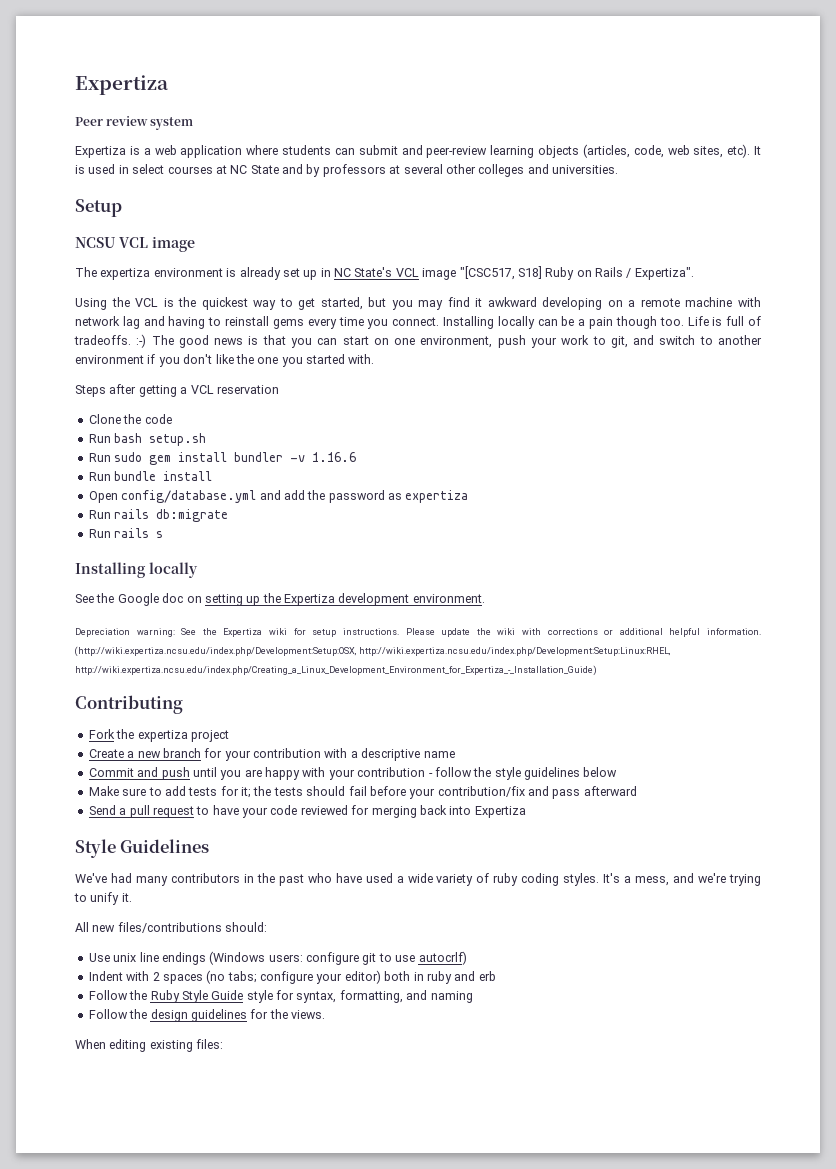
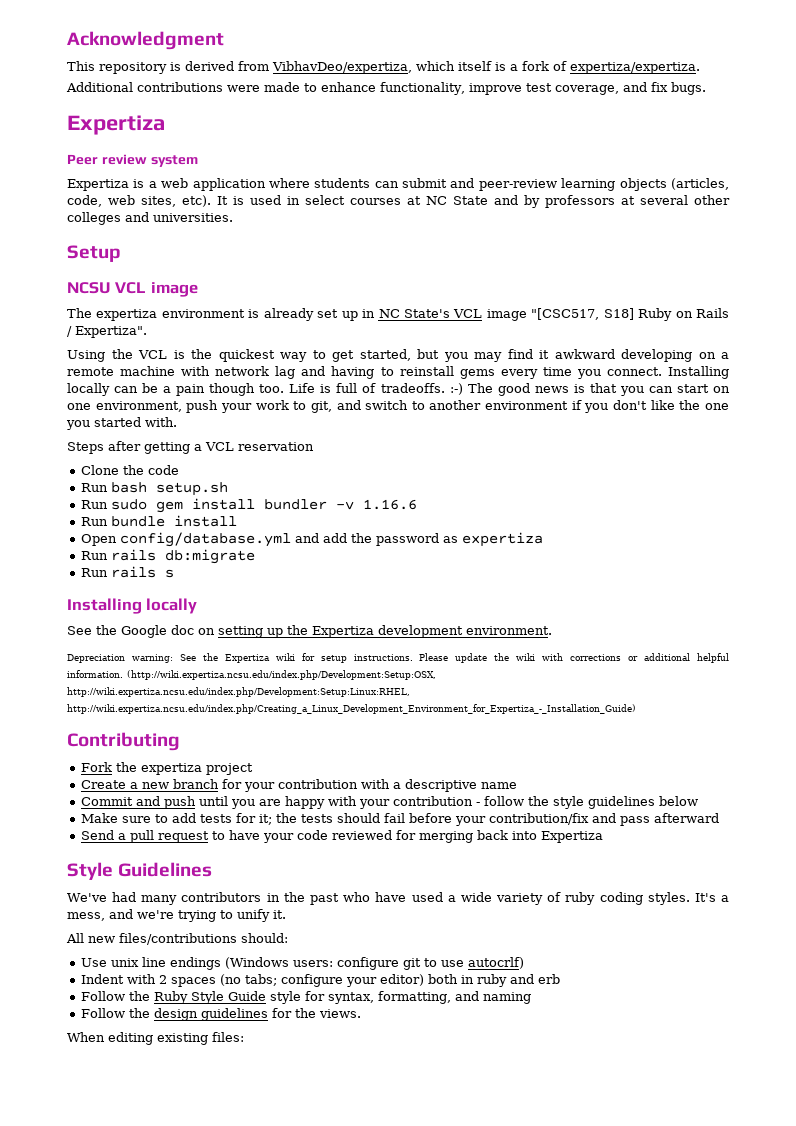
(75, 85) none -> [67,31,224,50] [67,61,700,74] [66,82,706,95] Acknowledgment // This repository is derived from VibhavDeo/expertiza, which itself is a fork of expertiza/expertiza. // Additional contributions were made to enhance functionality, improve test coverage, and fix bugs. //

